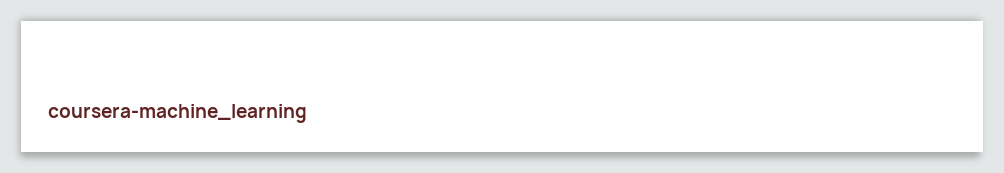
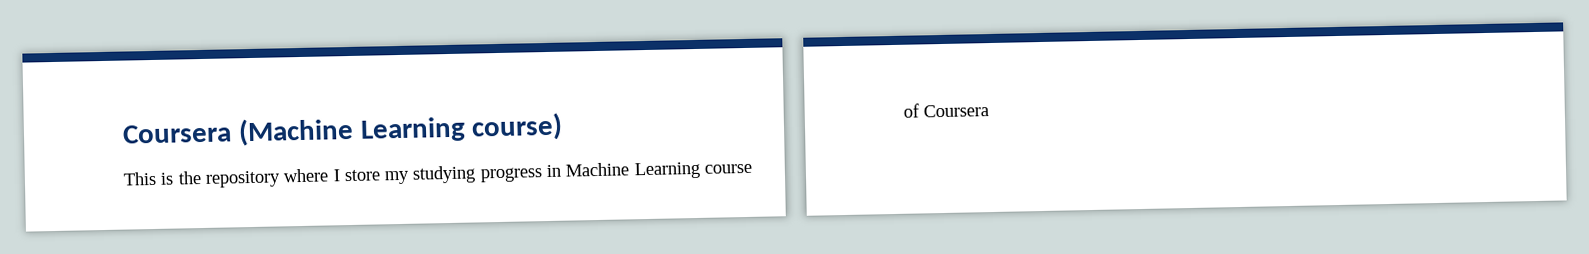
[48,104,307,123] coursera-machine_learning -> [122,112,564,147] [123,161,753,188] [903,103,989,118] Coursera (Machine Learning course) // This is the repository where I store my studying progress in Machine Learning course of Coursera

